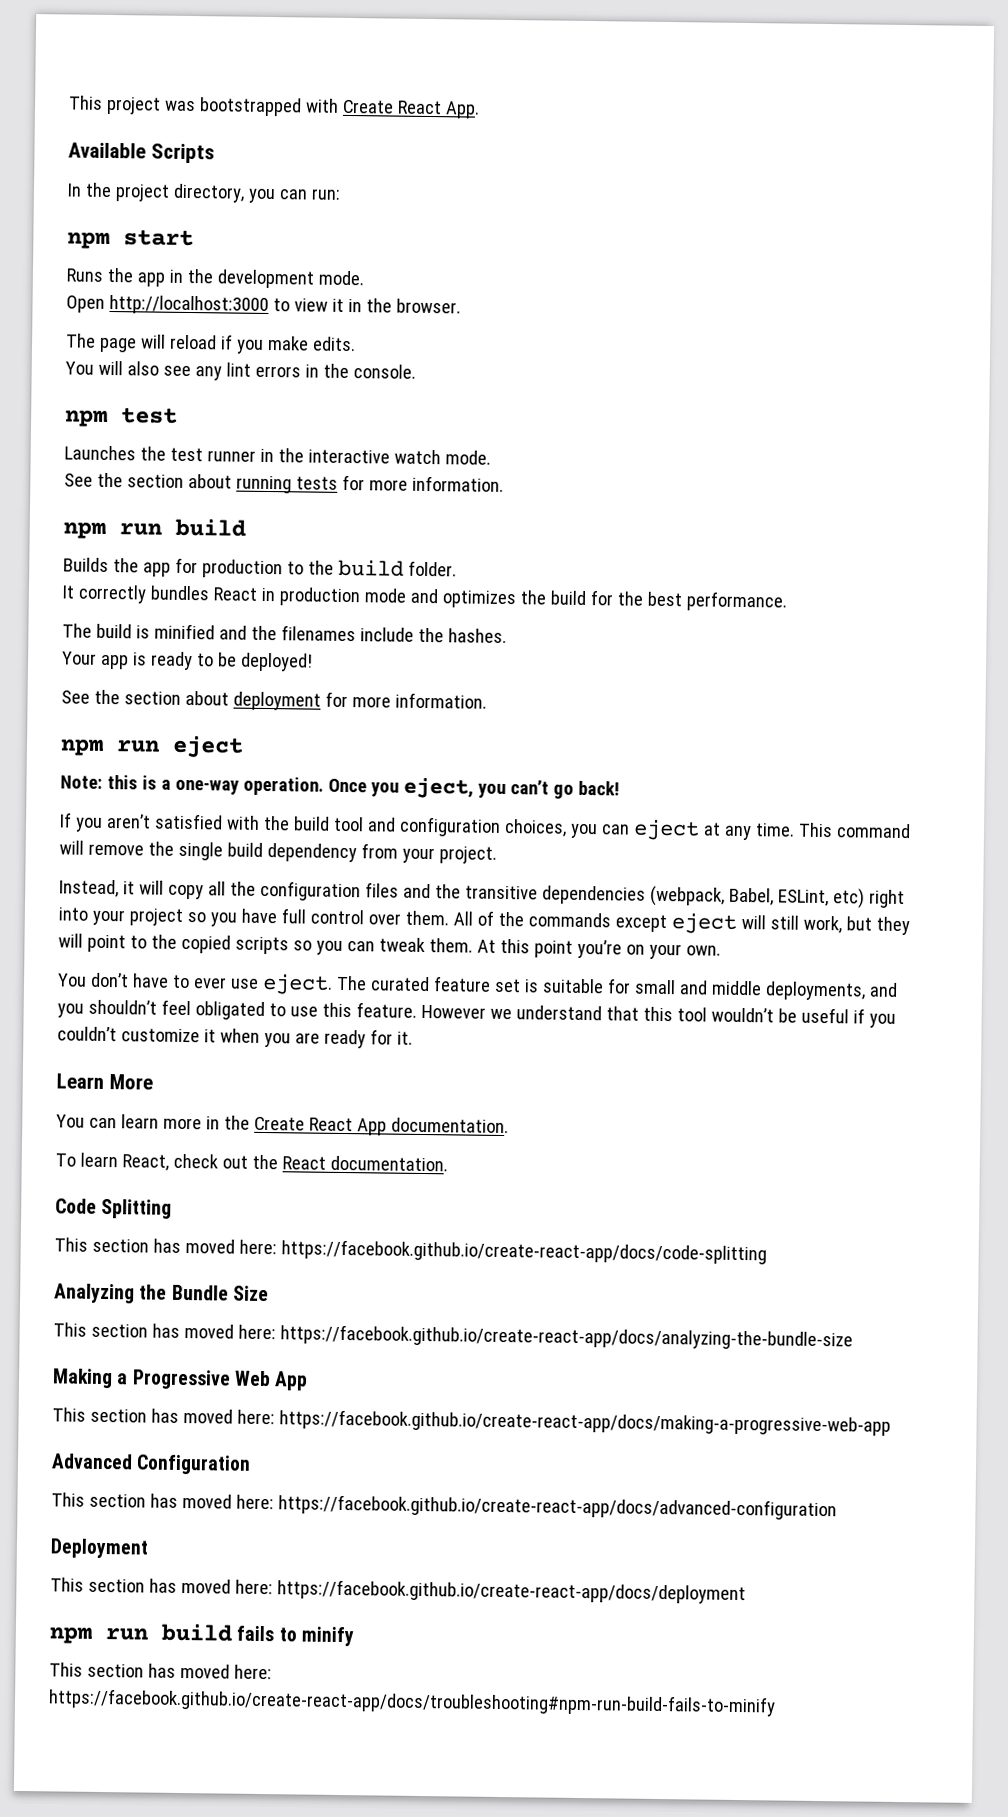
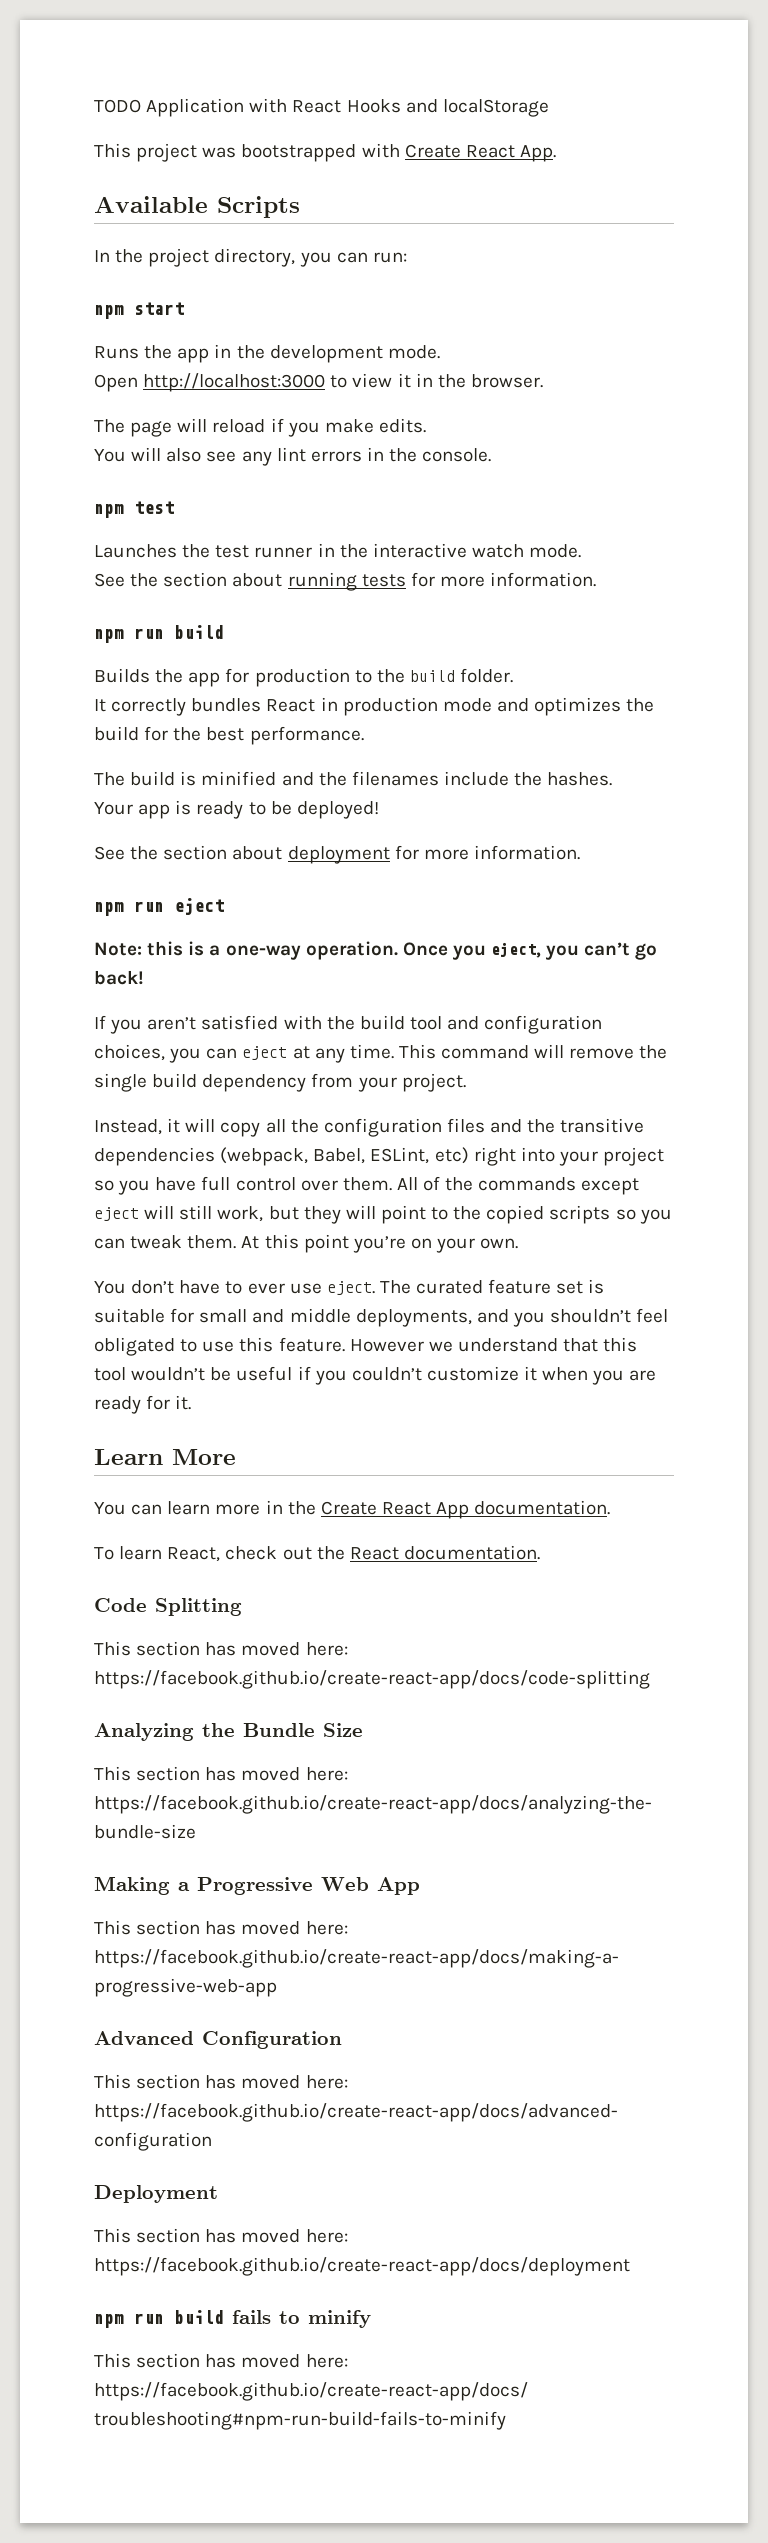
(69, 102) none -> [94,98,549,117] TODO Application with React Hooks and localStorage //

